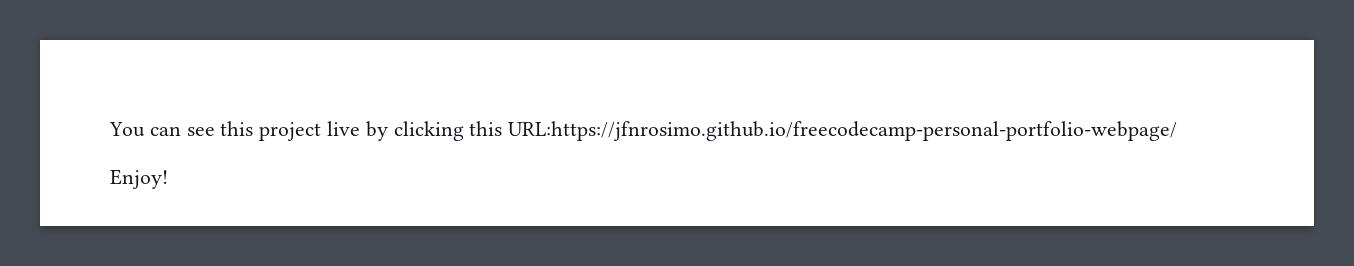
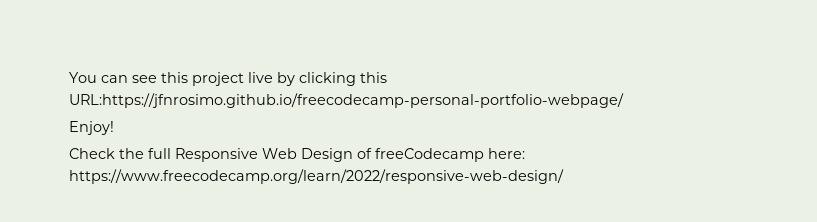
(168, 179) none -> [69,148,525,162] [69,169,564,184] // Check the full Responsive Web Design of freeCodecamp here: https://www.freecodecamp.org/learn/2022/responsive-web-design/

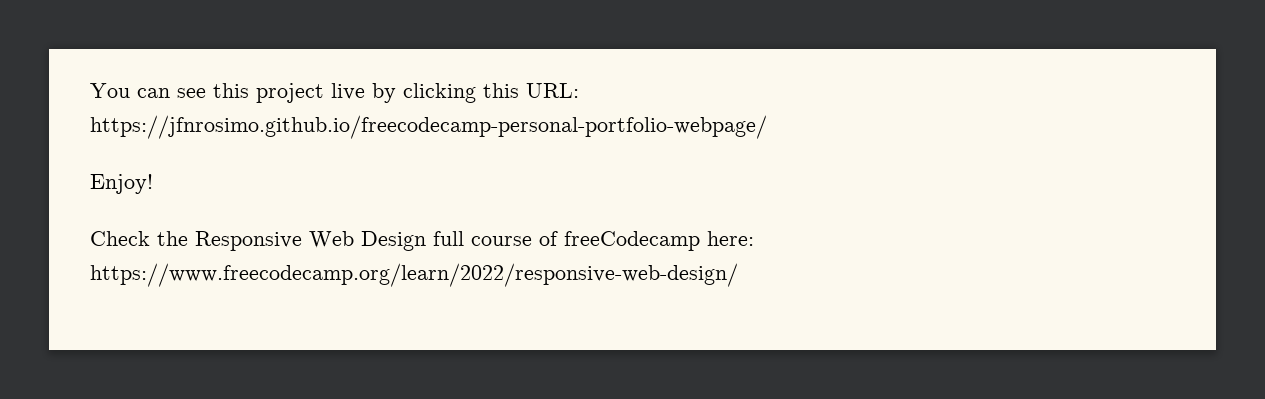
[69,93,624,108] URL:https://jfnrosimo.github.io/freecodecamp-personal-portfolio-webpage/ -> [526,83,579,98] [90,115,767,139] URL: https://jfnrosimo.github.io/freecodecamp-personal-portfolio-webpage/
[148,148,171,159] full -> (188, 238) none
(353, 155) none -> [433,231,532,246] full course

